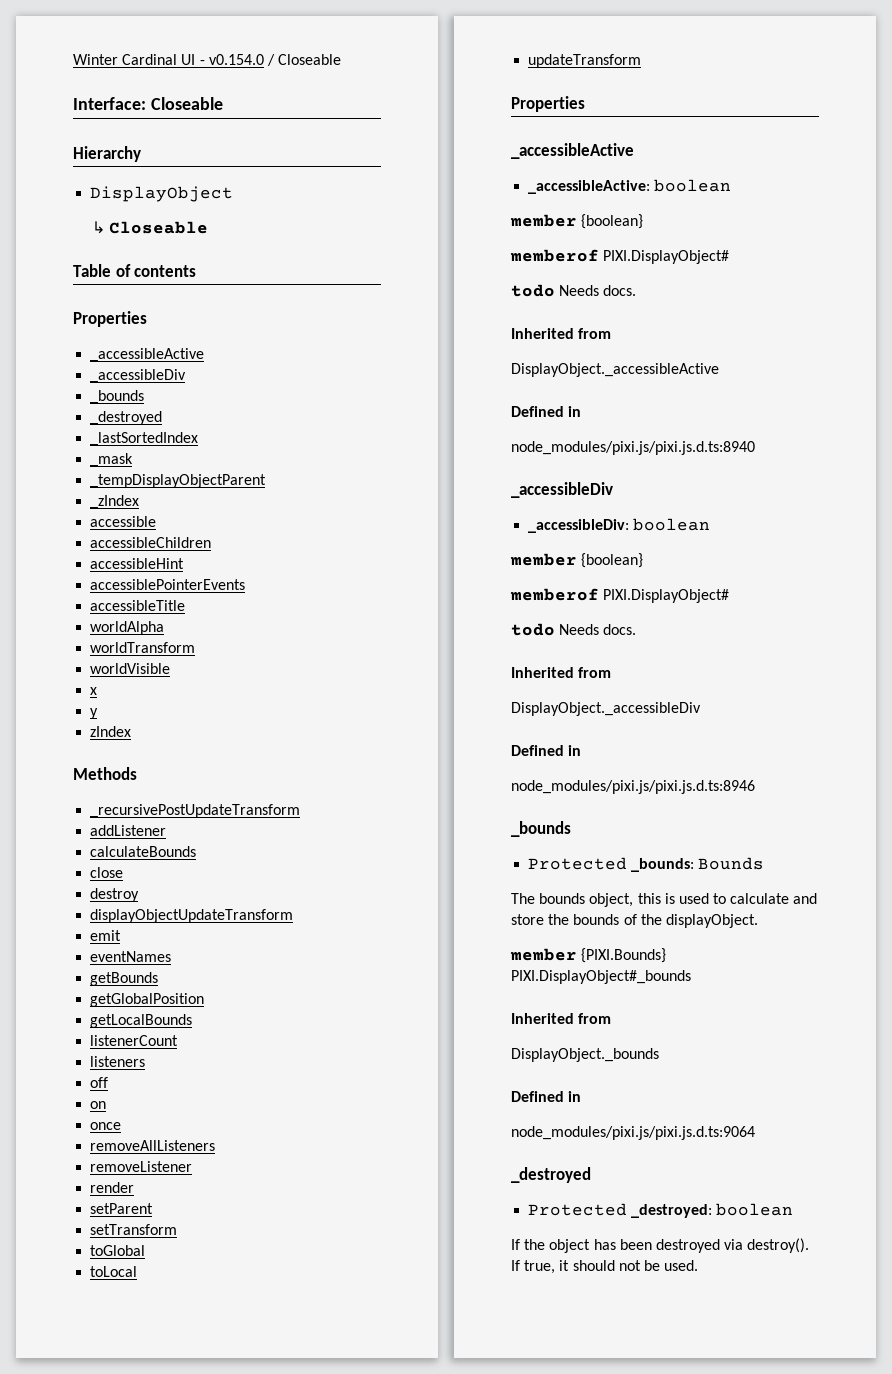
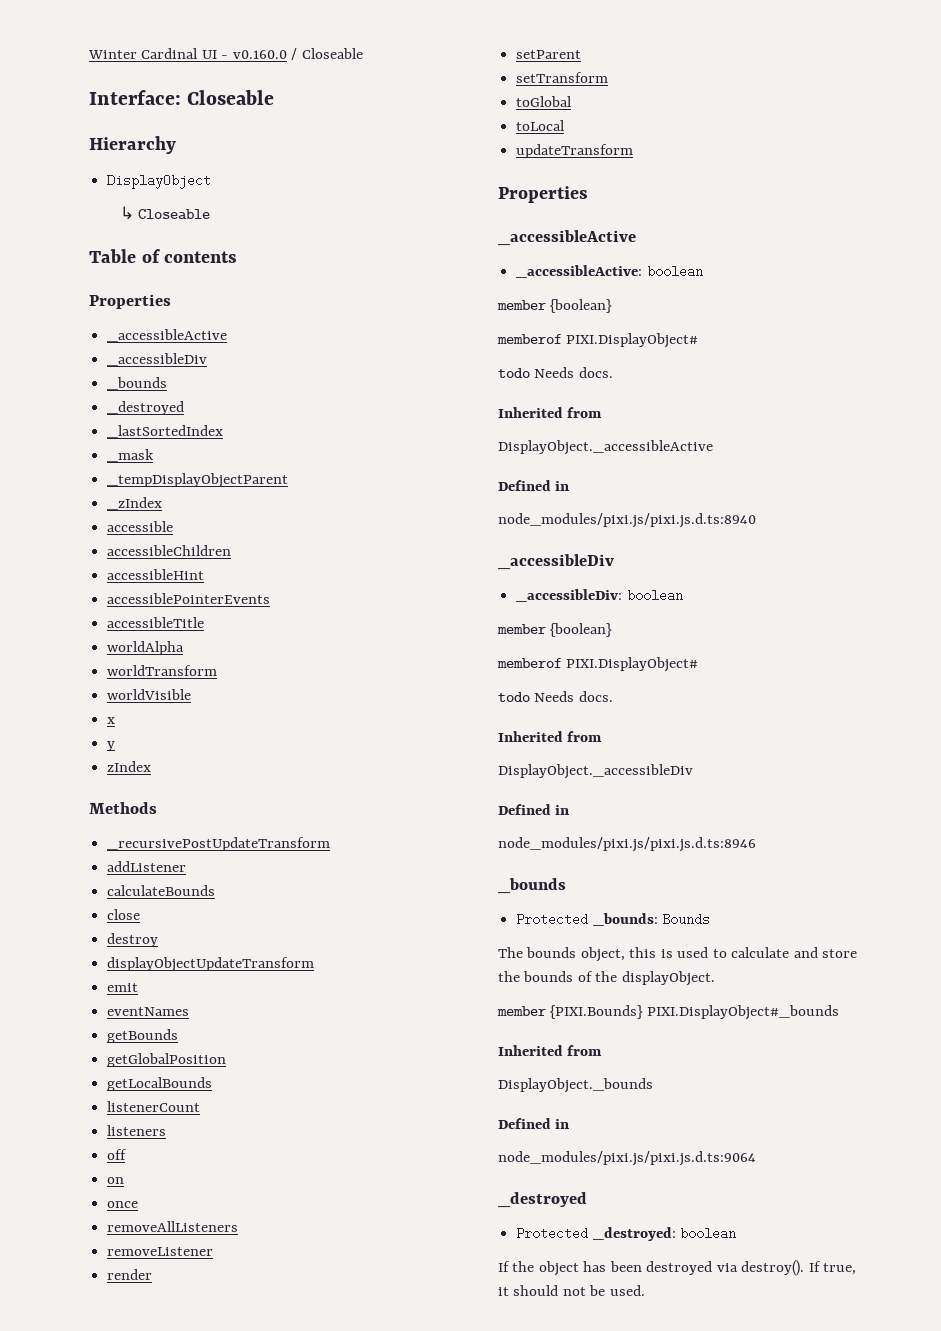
[208,54,264,65] v0.154.0 -> [232,50,287,59] v0.160.0

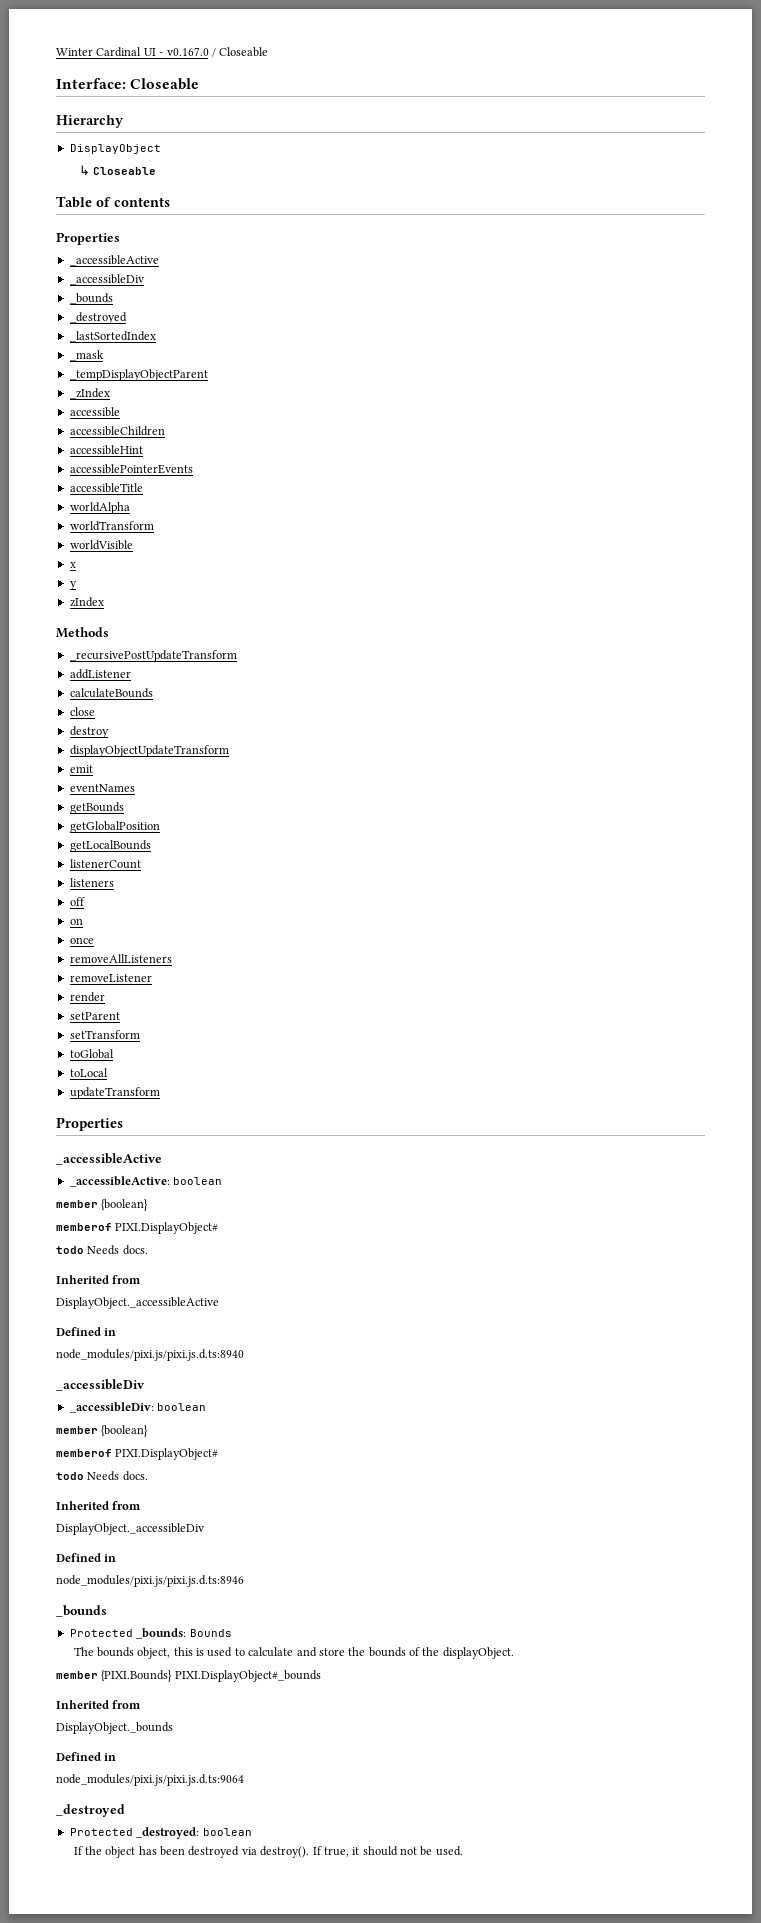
[232,50,287,59] v0.160.0 -> [166,47,209,56] v0.167.0

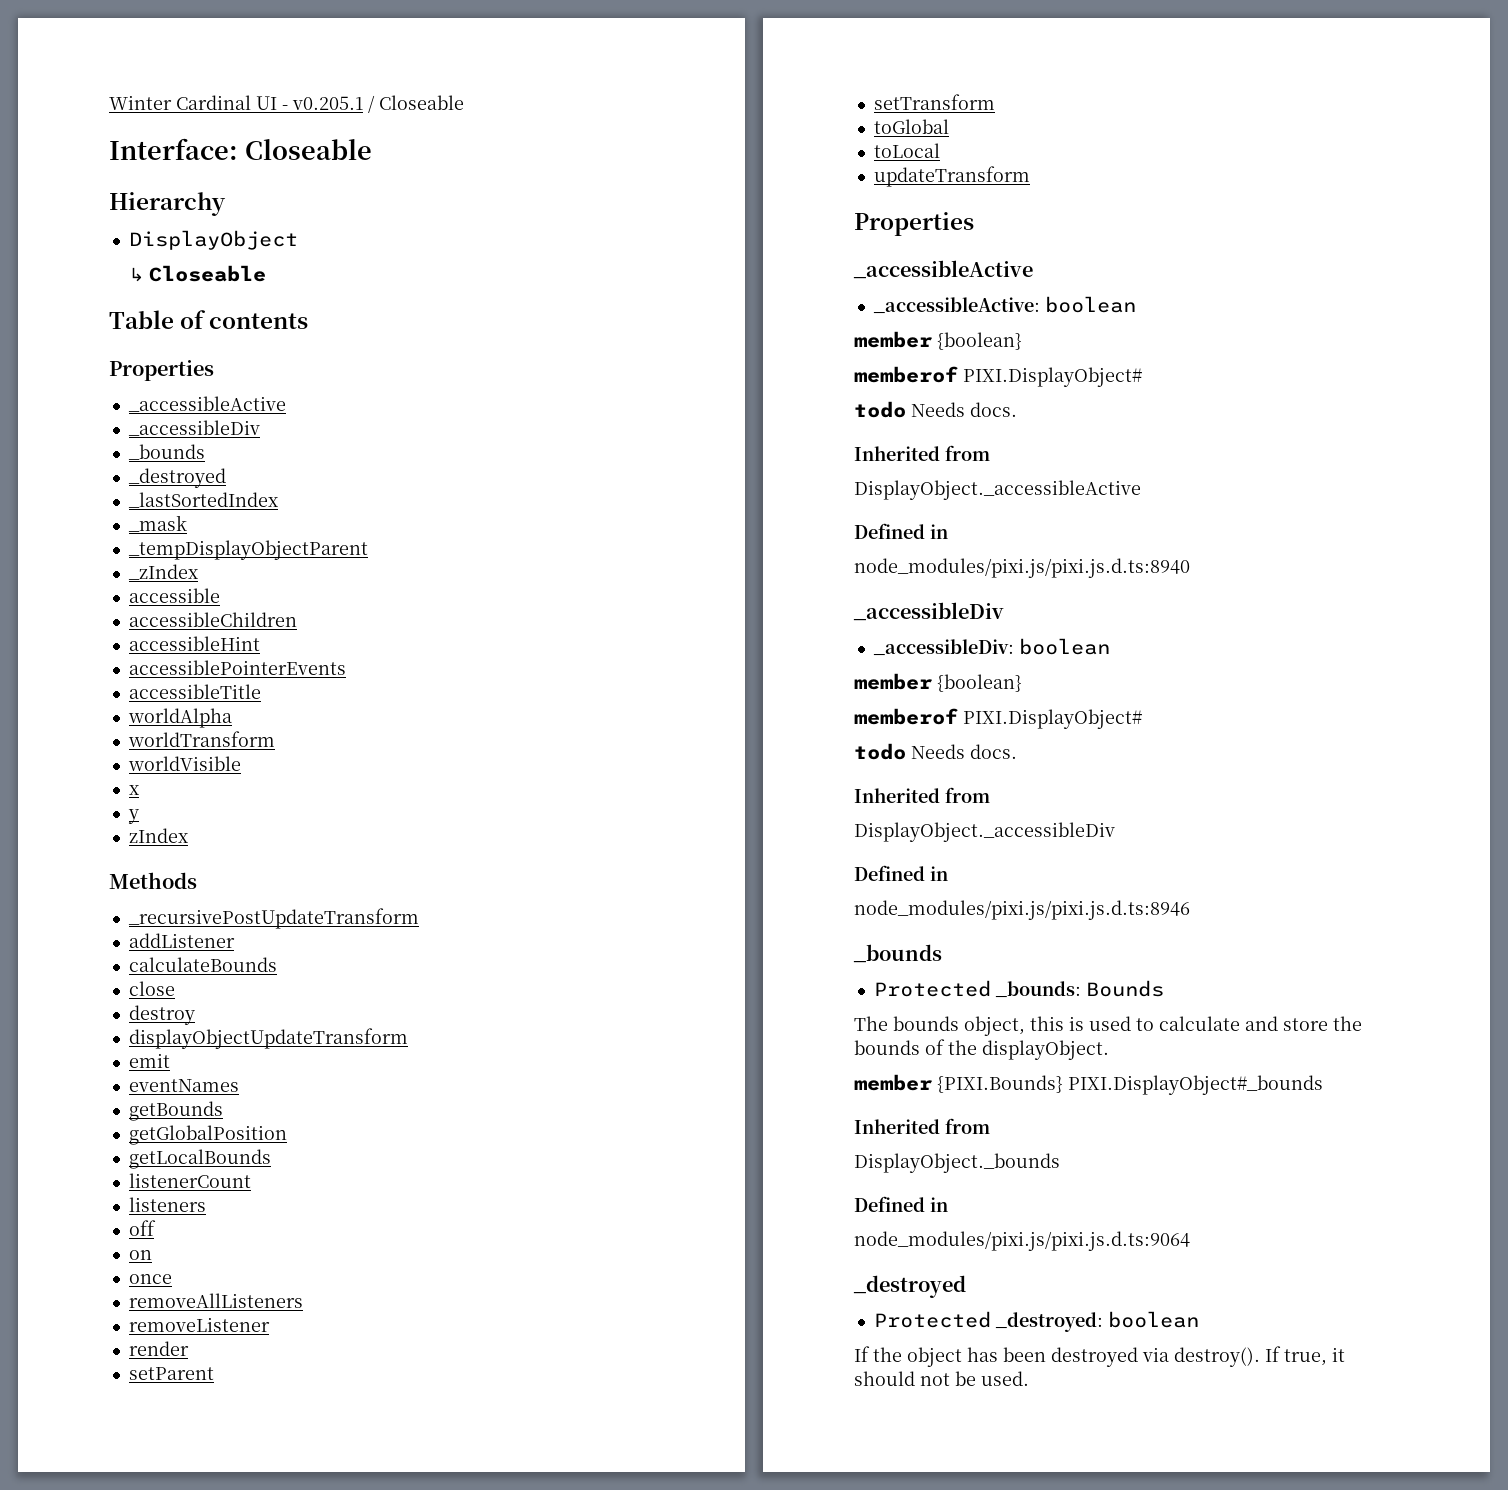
[166,47,209,56] v0.167.0 -> [292,96,363,110] v0.205.1

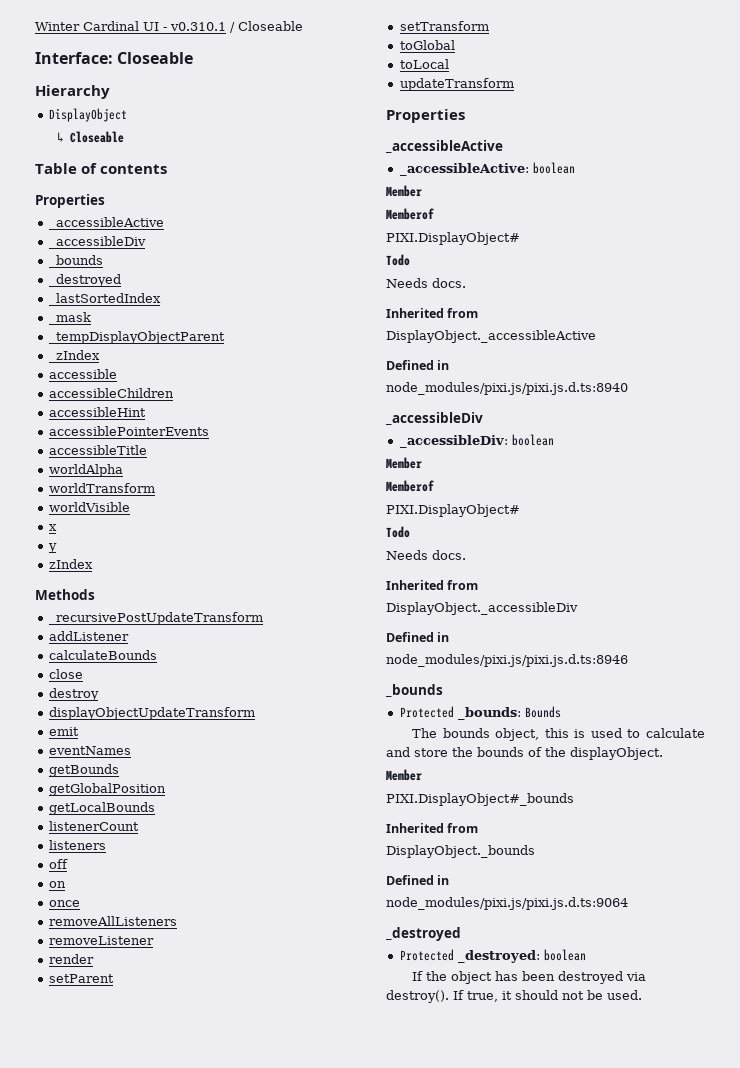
[292,96,363,110] v0.205.1 -> [170,22,226,31] v0.310.1
[854,331,1022,350] [854,366,1142,387] [854,401,906,418] member {boolean} // memberof PIXI.DisplayObject# // todo -> [386,185,422,197] [386,208,434,220] [386,232,520,245] [386,254,410,266] Member // Memberof // PIXI.DisplayObject# // Todo //
[854,673,1022,692] [854,708,1142,729] [854,743,906,760] member {boolean} // memberof PIXI.DisplayObject# // todo -> [386,457,422,469] [386,480,434,492] [386,504,520,517] [386,526,410,538] Member // Memberof // PIXI.DisplayObject# // Todo //
[854,1074,1063,1093] member {PIXI.Bounds} -> [386,769,422,781] Member //

